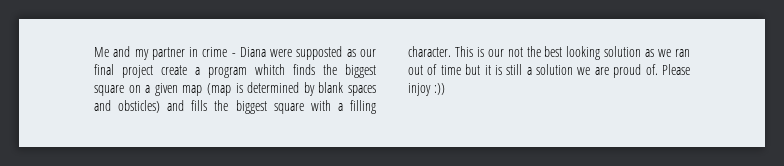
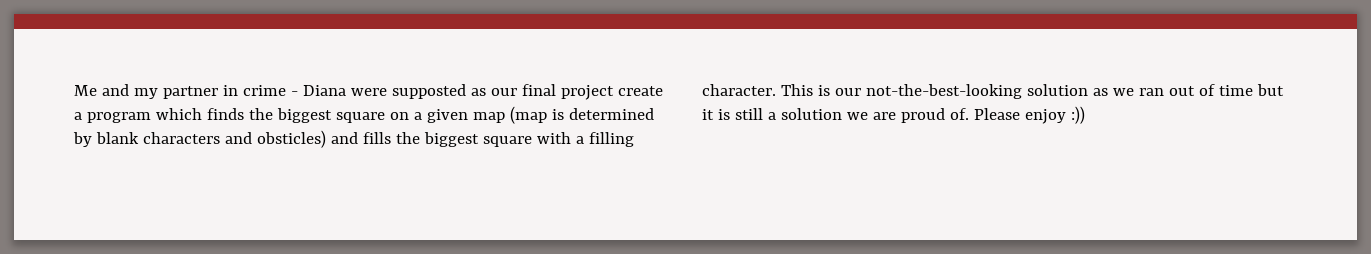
[255,64,285,75] whitch -> [155,108,202,120] which
[348,85,376,96] spaces -> [142,132,220,144] characters
[507,46,601,60] not the best looking -> [865,84,1022,99] not-the-best-looking
[408,83,431,96] injoy -> [1024,109,1066,124] enjoy

